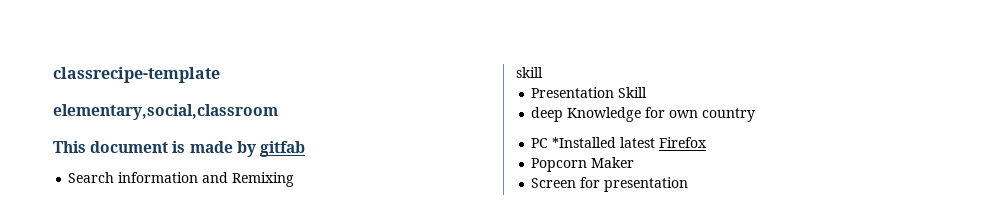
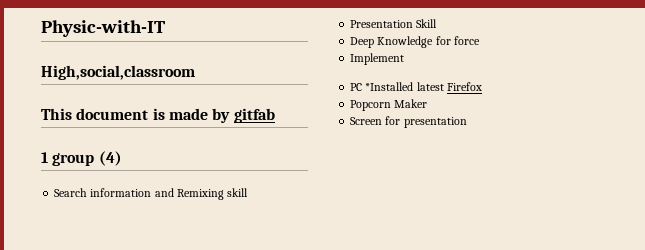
[53,67,220,83] [53,104,278,120] classrecipe-template // elementary,social,classroom -> [41,20,165,37] [41,65,195,80] Physic-with-IT // High,social,classroom
(305, 149) none -> [41,151,122,166] // 1 group (4)
(295, 179) // -> (224, 194) none
[531,107,564,122] deep -> [350,37,375,48] Deep
[669,108,756,122] own country -> [453,36,480,45] [350,53,405,65] force // Implement

